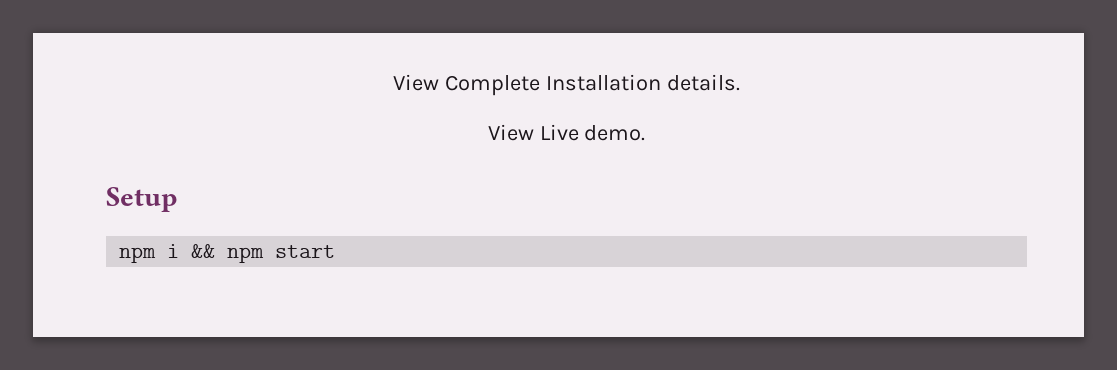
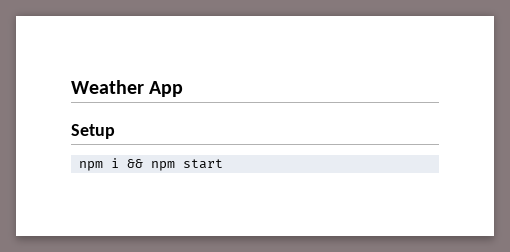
[393,74,740,96] [487,124,646,141] View Complete Installation details. // View Live demo. -> [71,80,184,97] Weather App

